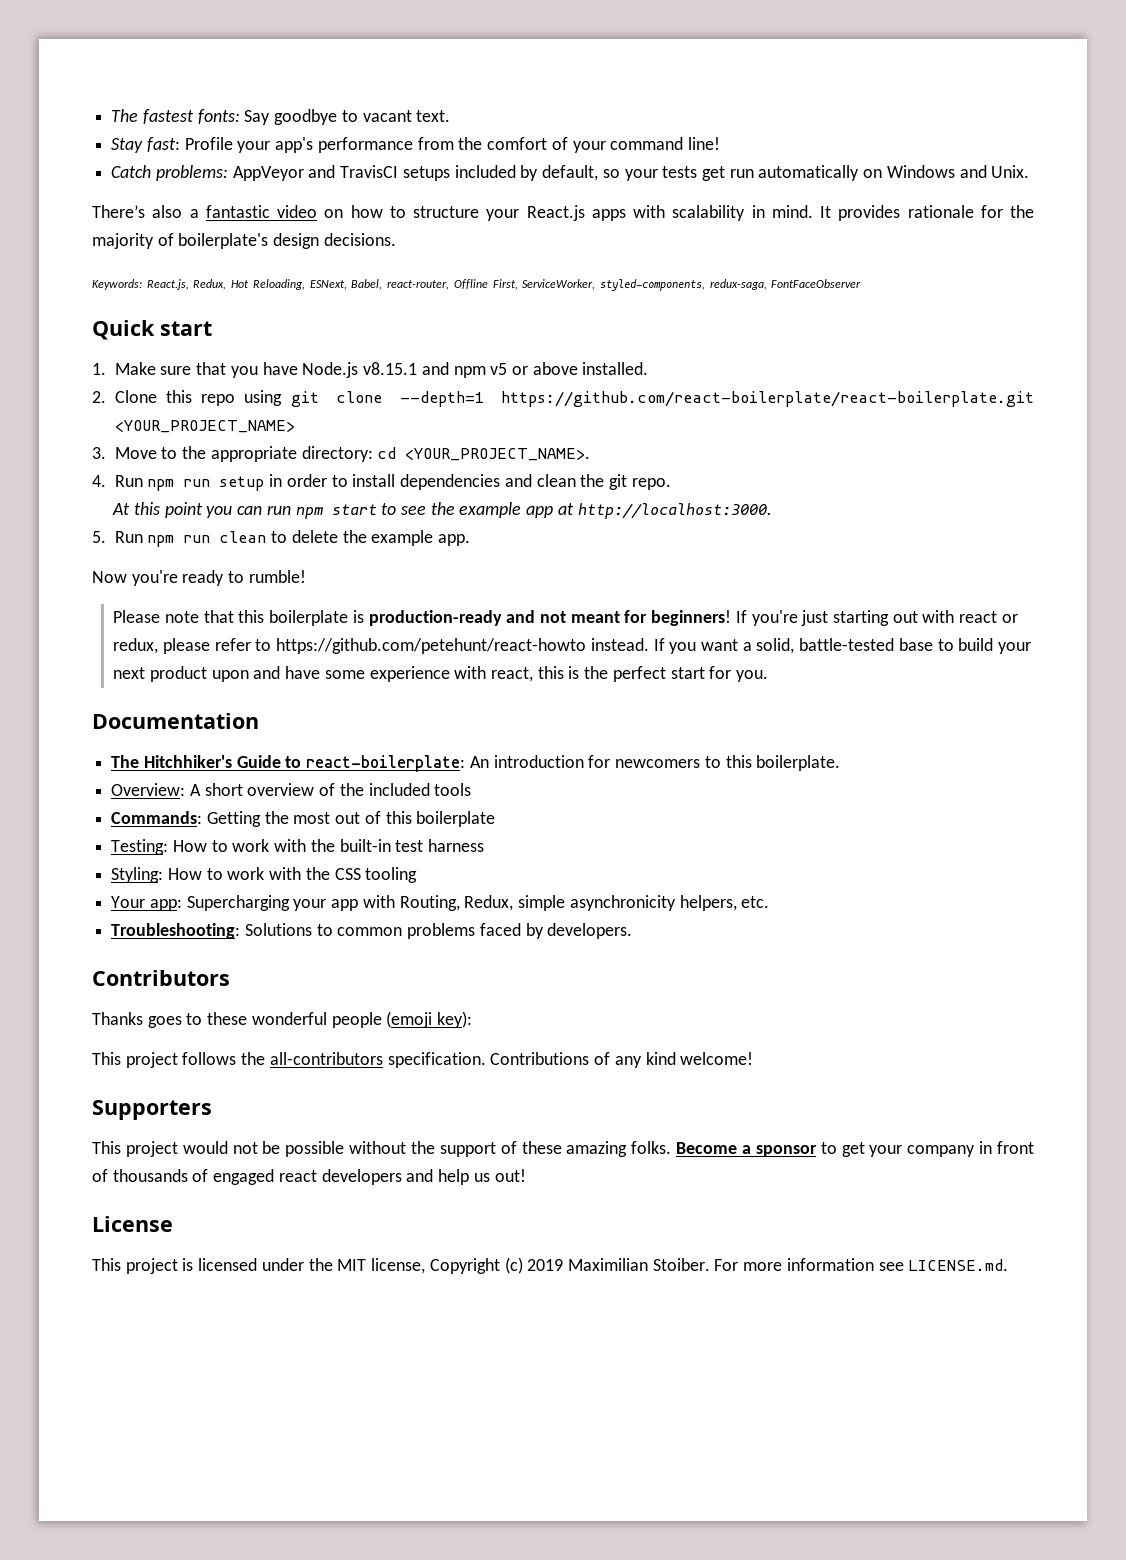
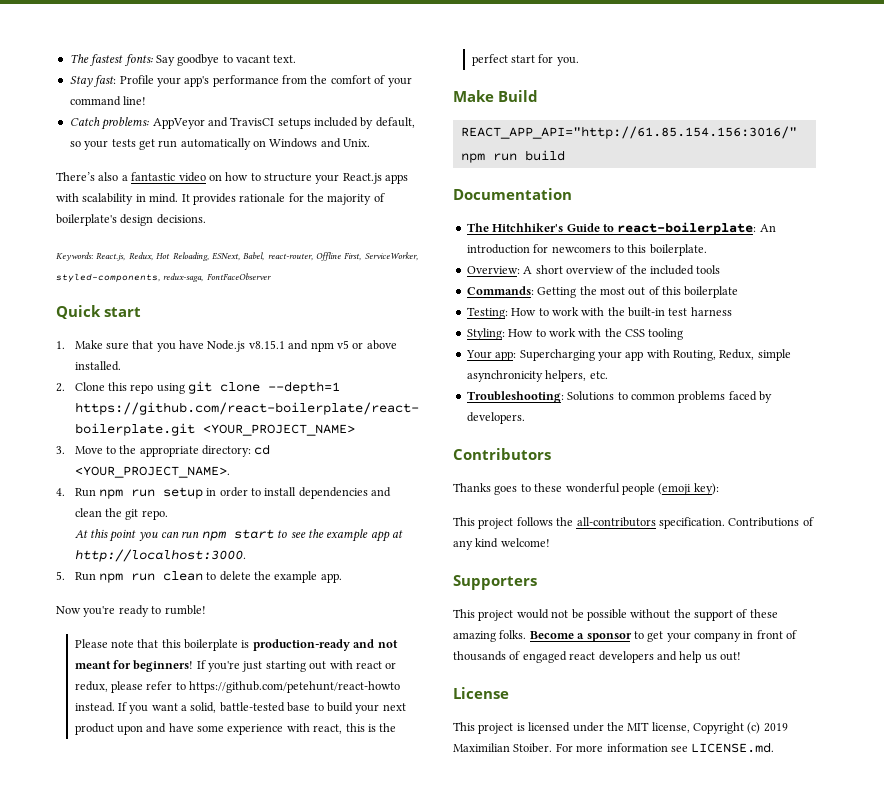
(769, 676) none -> [453,90,538,102] [460,126,797,139] [460,150,565,163] // Make Build // REACT_APP_API="http://61.85.154.156:3016/" npm run build

